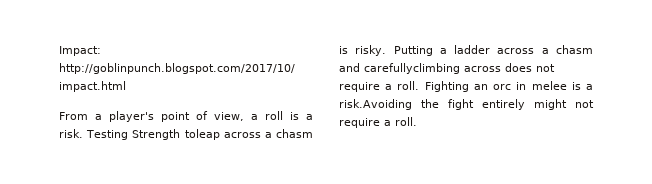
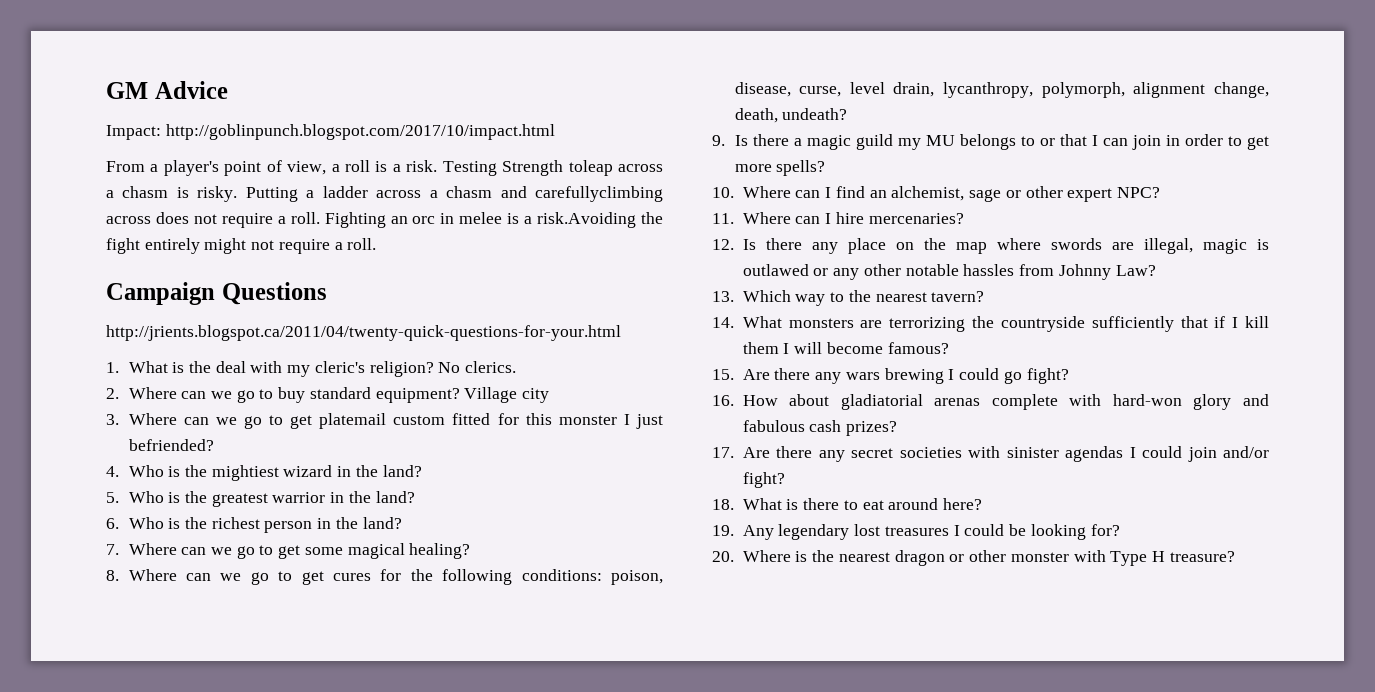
(59, 51) none -> [106,81,228,99] GM Advice //
(417, 121) none -> [106,282,327,305] [106,325,621,341] [106,361,517,377] [106,387,550,403] [106,413,663,429] [128,439,214,451] [106,465,422,481] [106,491,415,507] [106,517,402,533] [106,543,471,559] [106,569,663,585] [734,82,1269,98] [734,108,848,123] [712,134,1269,150] [734,160,826,176] [712,186,1160,202] [712,212,964,224] [712,238,1269,254] [742,264,1156,280] [712,290,985,306] [712,316,1269,332] [742,342,949,354] [712,368,1069,384] [712,394,1269,410] [742,420,898,436] [712,446,1269,462] [742,472,785,488] [712,498,983,510] [712,524,1120,540] [712,550,1235,566] // Campaign Questions // http://jrients.blogspot.ca/2011/04/twenty-quick-questions-for-your.html // 1. What is the deal with my cleric's religion? No clerics. // 2. Where can we go to buy standard equipment? Village city // 3. Where can we go to get platemail custom fitted for this monster I just befriended? // 4. Who is the mightiest wizard in the land? // 5. Who is the greatest warrior in the land? // 6. Who is the richest person in the land? // 7. Where can we go to get some magical healing? // 8. Where can we go to get cures for the following conditions: poison, disease, curse, level drain, lycanthropy, polymorph, alignment change, death, undeath? // 9. Is there a magic guild my MU belongs to or that I can join in order to get more spells? // 10. Where can I find an alchemist, sage or other expert NPC? // 11. Where can I hire mercenaries? // 12. Is there any place on the map where swords are illegal, magic is outlawed or any other notable hassles from Johnny Law? // 13. Which way to the nearest tavern? // 14. What monsters are terrorizing the countryside sufficiently that if I kill them I will become famous? // 15. Are there any wars brewing I could go fight? // 16. How about gladiatorial arenas complete with hard-won glory and fabulous cash prizes? // 17. Are there any secret societies with sinister agendas I could join and/or fight? // 18. What is there to eat around here? // 19. Any legendary lost treasures I could be looking for? // 20. Where is the nearest dragon or other monster with Type H treasure?

